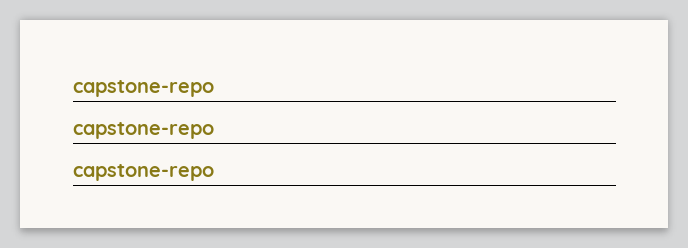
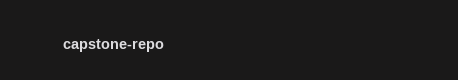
[73,80,214,97] [73,122,214,139] [73,164,214,181] capstone-repo // capstone-repo // capstone-repo -> [63,39,164,52] capstone-repo

